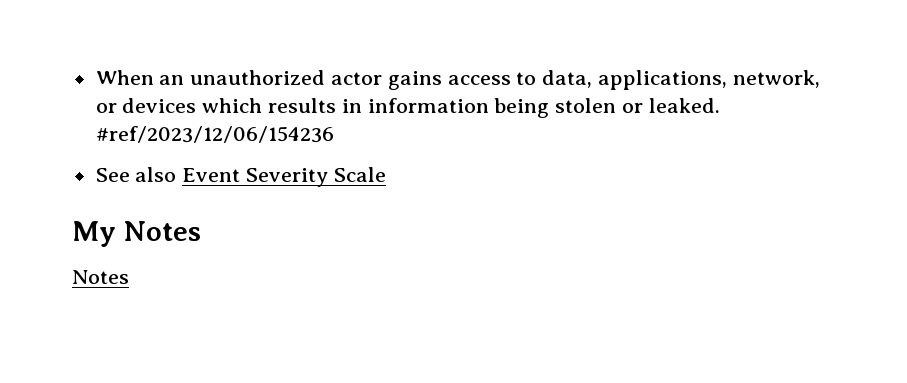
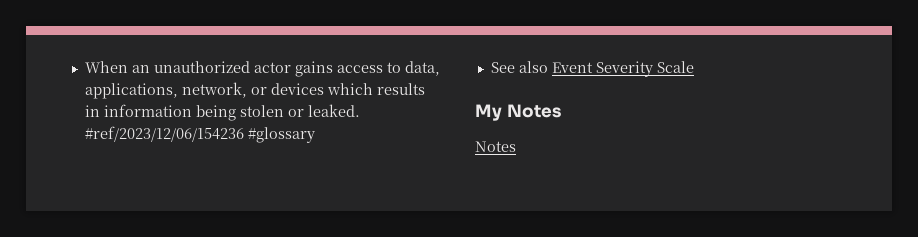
(334, 134) none -> [247,127,315,143] #glossary

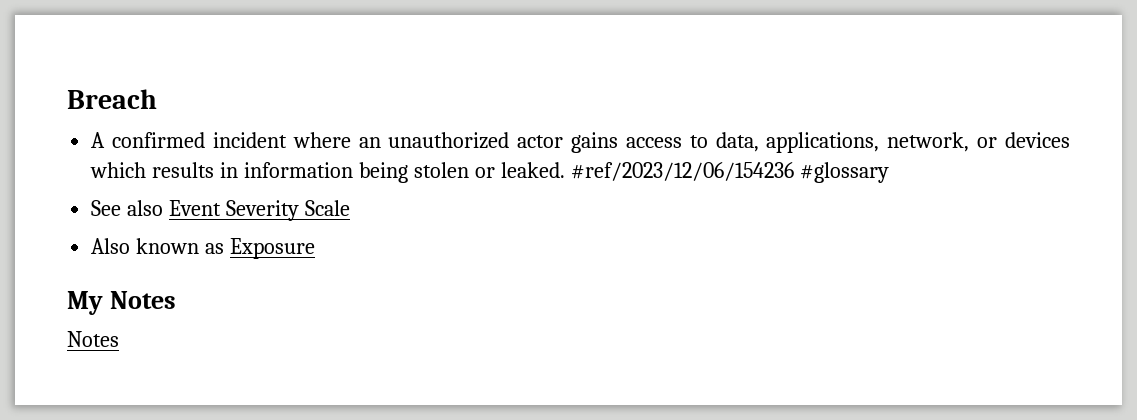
[84,61,128,73] When -> [67,89,157,109] [91,132,351,148] Breach // A confirmed incident where
(694, 67) none -> [91,238,316,259] // Also known as Exposure

